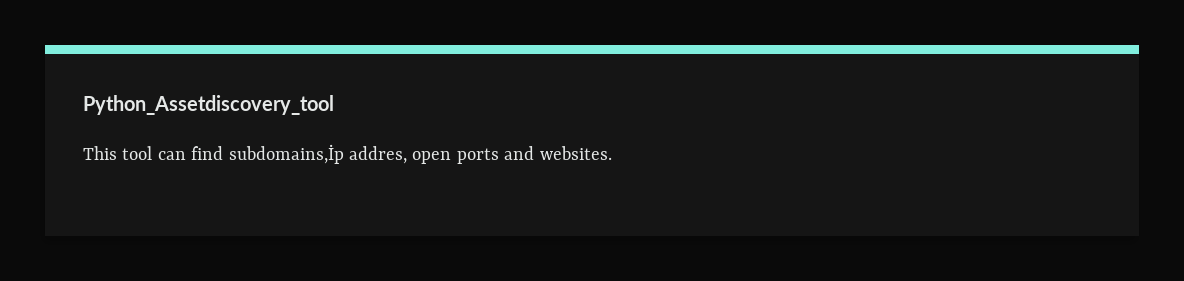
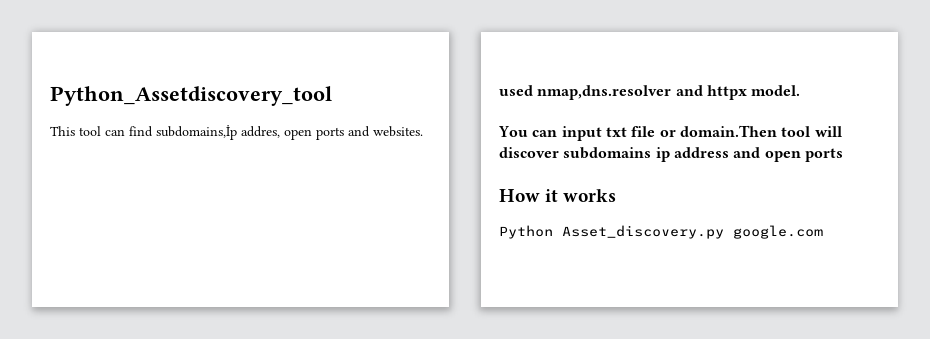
(612, 153) none -> [499,85,801,100] [498,125,842,141] [499,147,843,162] [499,189,617,202] [499,225,823,239] // used nmap,dns.resolver and httpx model. // You can input txt file or domain.Then tool will discover subdomains ip address and open ports // How it works // Python Asset_discovery.py google.com

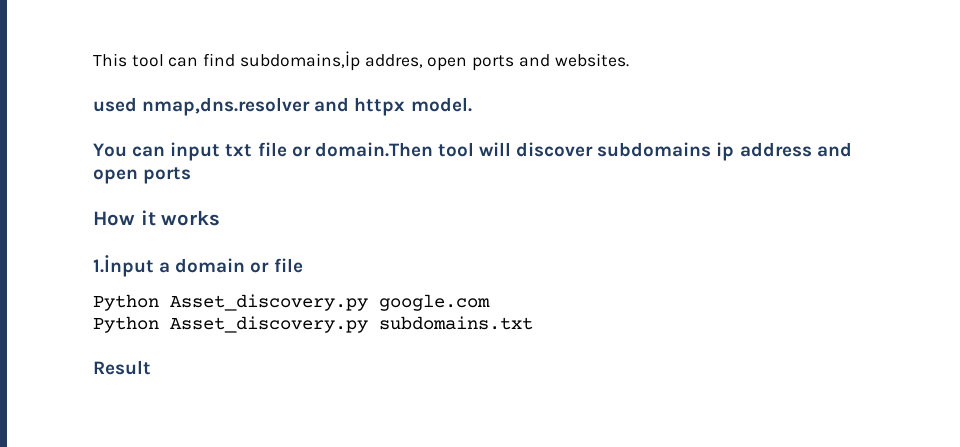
[50,86,332,106] Python_Assetdiscovery_tool // -> (93, 60) none
(617, 195) none -> [93,255,303,277] // 1.İnput a domain or file
(823, 232) none -> [93,316,533,333] [93,360,151,375] // Python Asset_discovery.py subdomains.txt // Result

